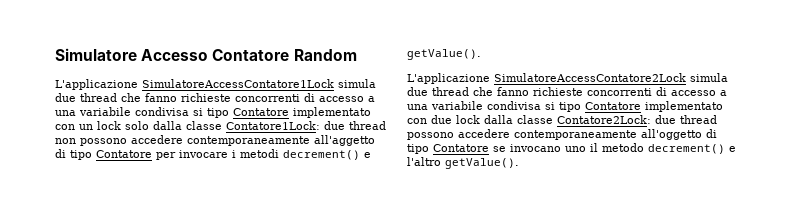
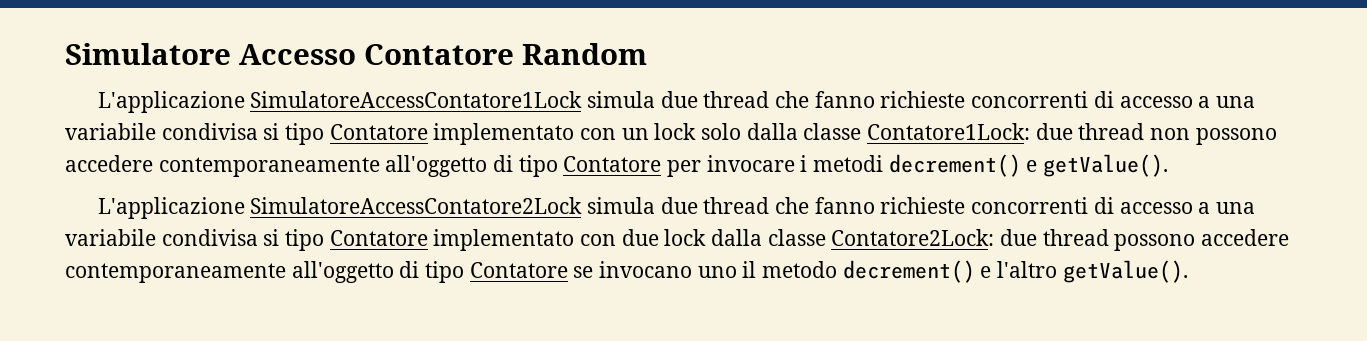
[314,135,375,146] all'aggetto -> [385,155,488,177] all'oggetto

